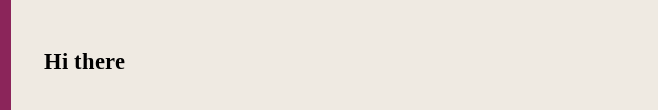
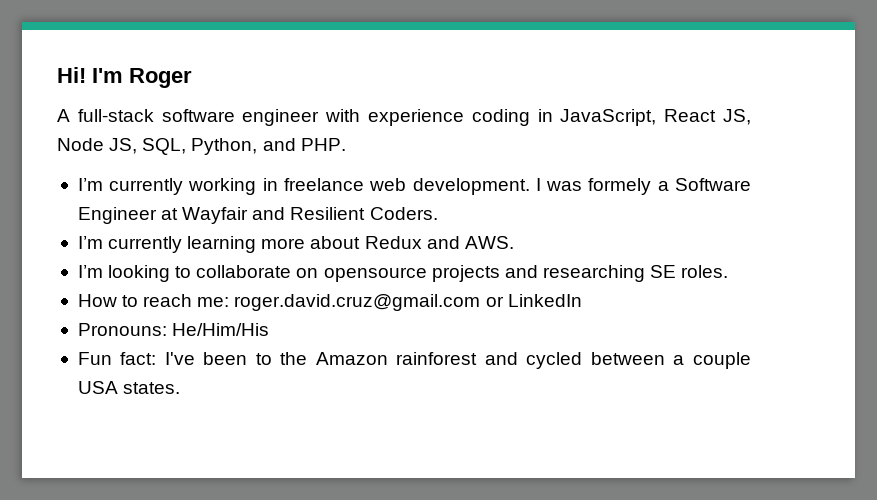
[44,53,126,69] Hi there -> [57,67,192,88] [57,109,751,126] [57,138,346,155] [77,178,751,195] [77,207,438,224] [77,236,514,253] [77,265,729,282] [77,294,582,311] [77,323,270,336] [77,352,751,369] [77,381,181,394] Hi! I'm Roger // A full-stack software engineer with experience coding in JavaScript, React JS, Node JS, SQL, Python, and PHP. // I’m currently working in freelance web development. I was formely a Software Engineer at Wayfair and Resilient Coders. // I’m currently learning more about Redux and AWS. // I’m looking to collaborate on opensource projects and researching SE roles. // How to reach me: roger.david.cruz@gmail.com or LinkedIn // Pronouns: He/Him/His // Fun fact: I've been to the Amazon rainforest and cycled between a couple USA states.

